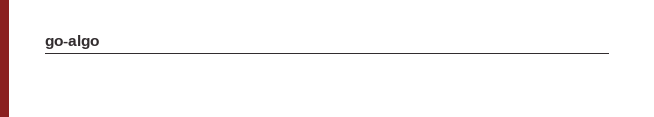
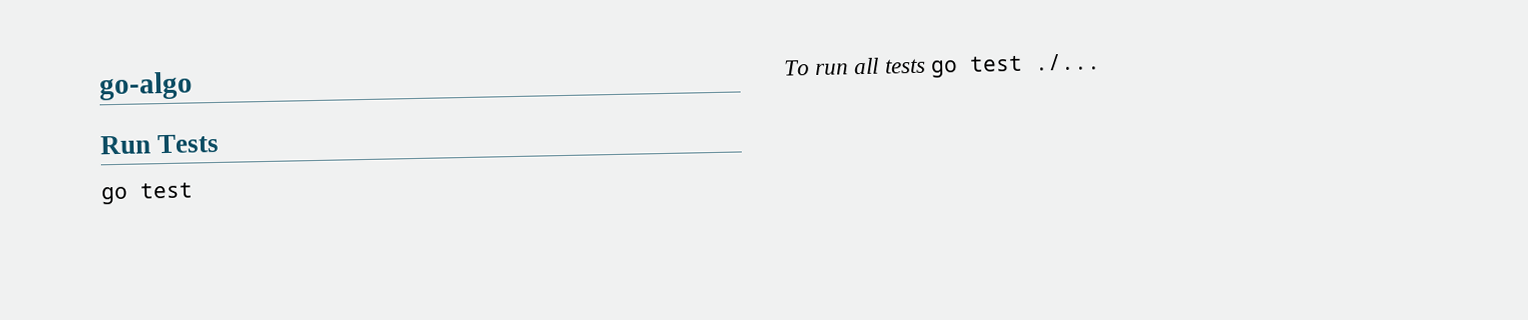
(99, 42) none -> [100,133,220,155] [101,182,193,205] [784,53,1101,78] // Run Tests // go test // To run all tests go test ./...

